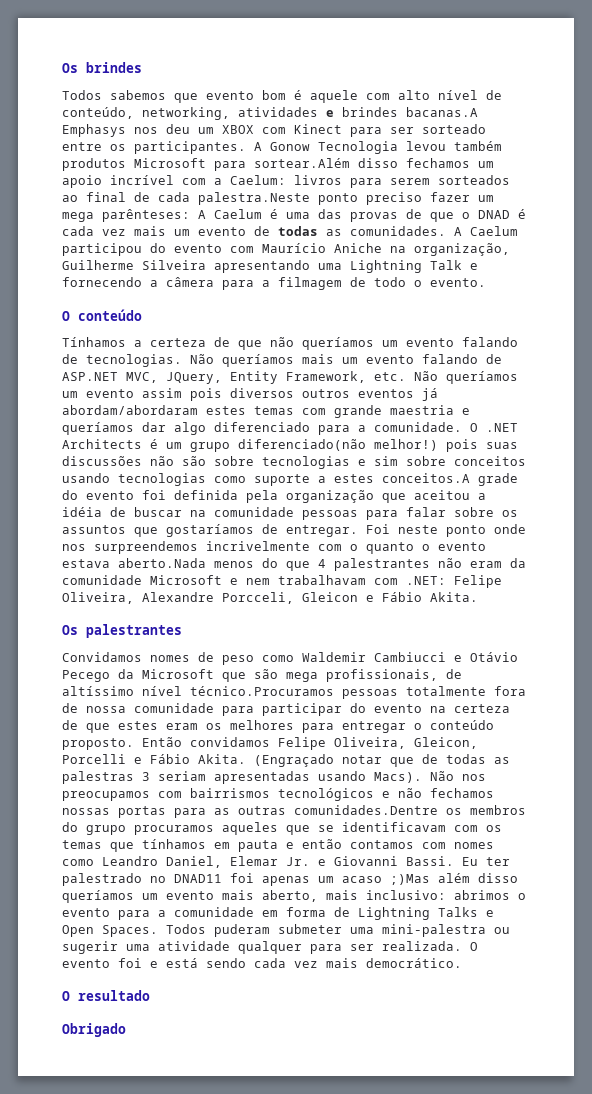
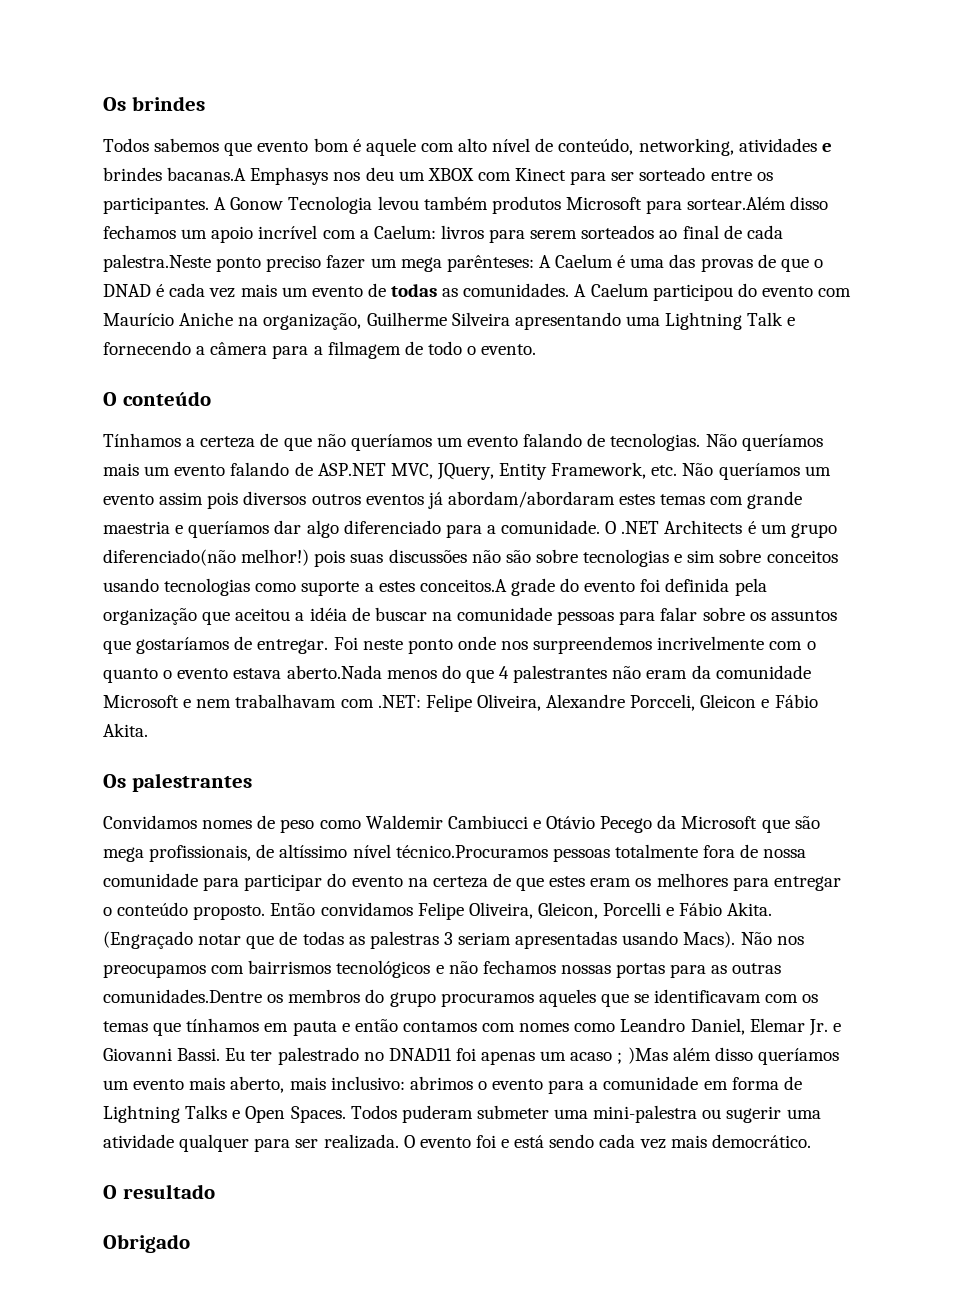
[390,874,430,885] ;)Mas -> [617,1047,668,1064] ; )Mas

